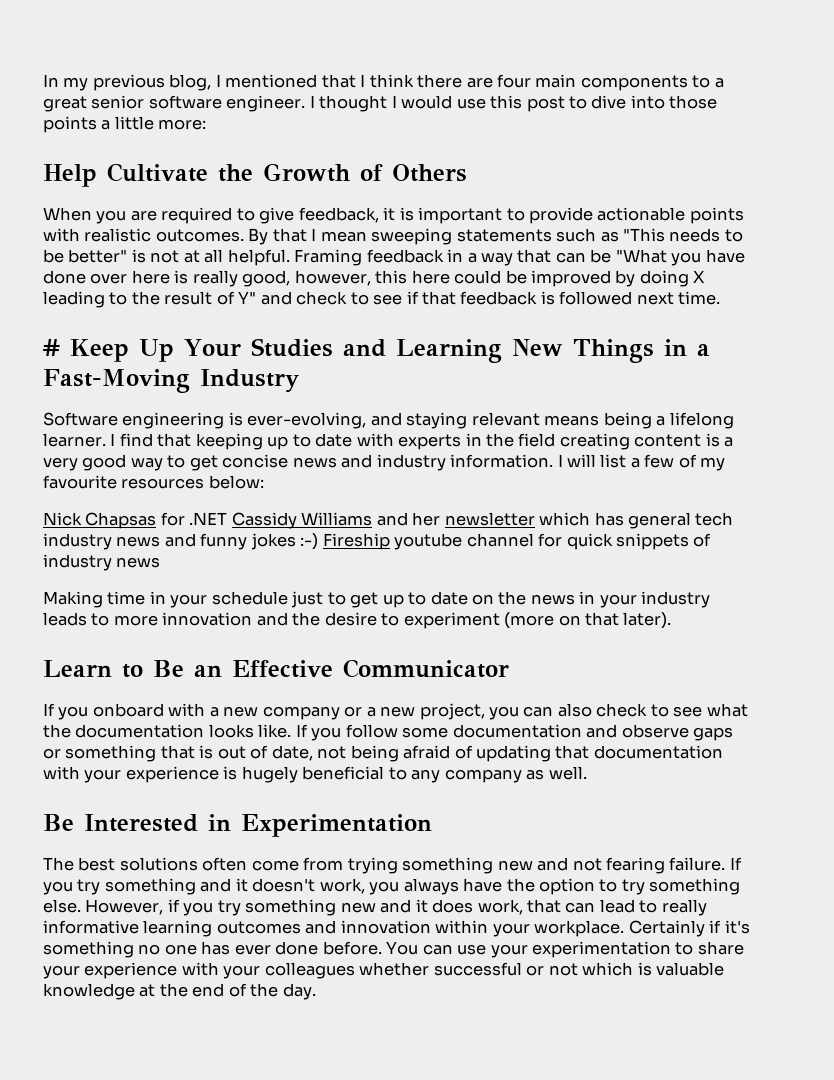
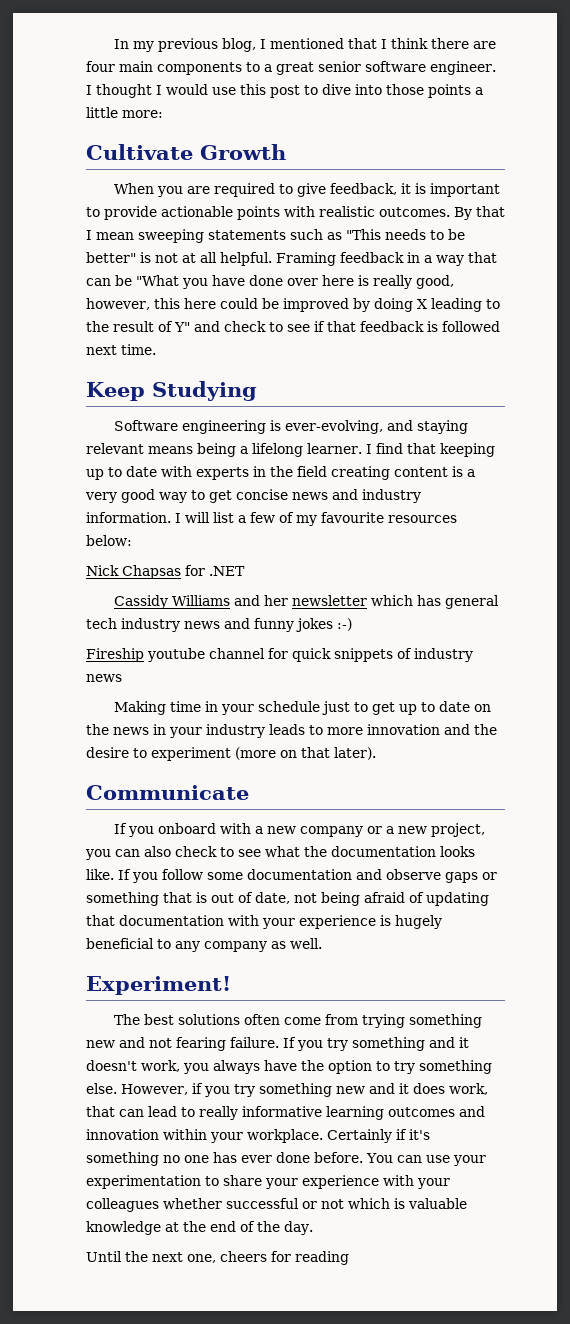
[43,163,253,187] Help Cultivate the -> [86,144,193,160] Cultivate
[359,164,467,182] of Others -> (286, 152) none
[43,338,710,363] [43,369,299,393] # Keep Up Your Studies and Learning New Things in a Fast-Moving Industry -> [86,381,257,401] Keep Studying
(228, 518) none -> (245, 571) //
(319, 541) none -> (352, 624) //
[43,659,509,678] Learn to Be an Effective Communicator -> [86,785,249,800] Communicate
[43,814,432,837] Be Interested in Experimentation -> [86,976,231,995] Experiment!
(316, 991) none -> [86,1251,349,1265] // Until the next one, cheers for reading

